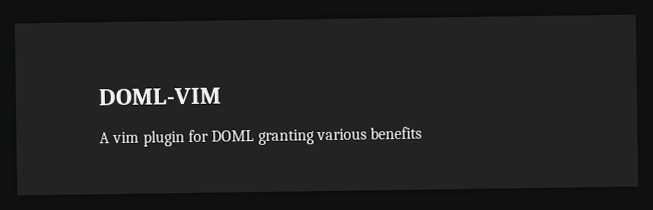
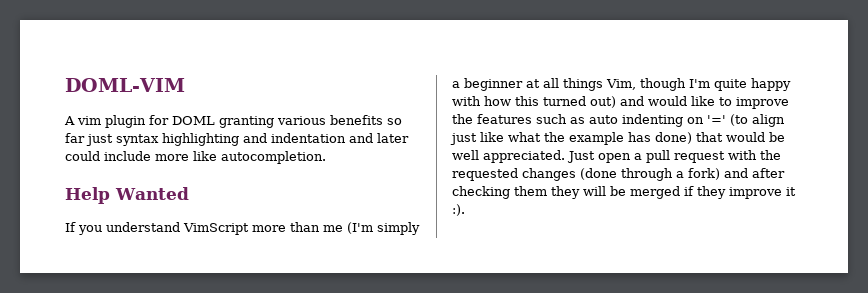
(423, 133) none -> [387,118,402,125] [65,133,409,146] [65,151,326,164] [65,187,189,204] [65,222,420,235] [452,78,791,91] [452,96,789,109] [452,114,785,127] [450,132,785,145] [452,150,781,163] [452,168,785,181] [452,186,796,199] [452,204,465,216] so far just syntax highlighting and indentation and later could include more like autocompletion. // Help Wanted // If you understand VimScript more than me (I'm simply a beginner at all things Vim, though I'm quite happy with how this turned out) and would like to improve the features such as auto indenting on '=' (to align just like what the example has done) that would be well appreciated. Just open a pull request with the requested changes (done through a fork) and after checking them they will be merged if they improve it :).

